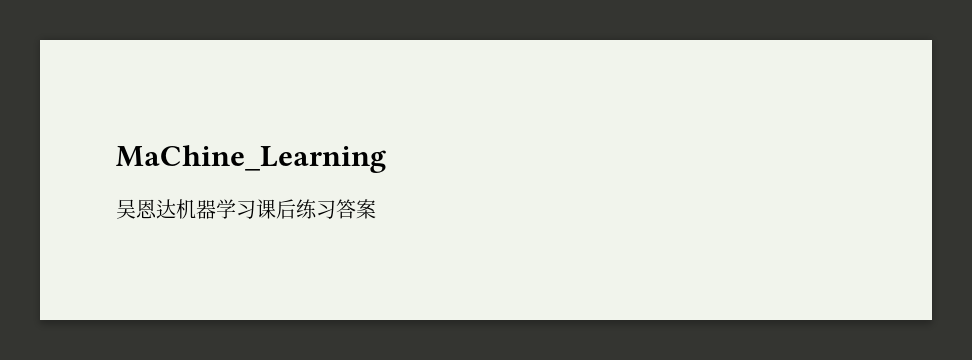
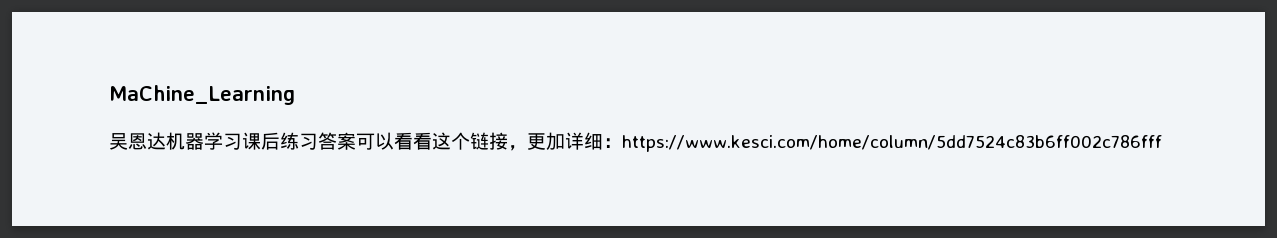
(376, 209) none -> [356,132,1162,152] 可以看看这个链接，更加详细：https://www.kesci.com/home/column/5dd7524c83b6ff002c786fff

